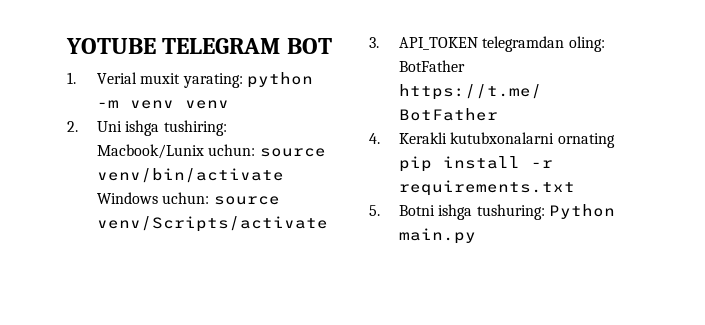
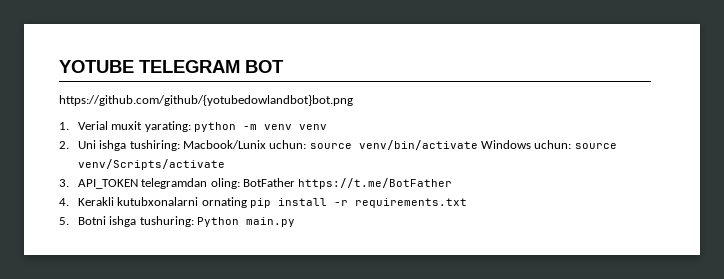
(332, 46) none -> [59,95,353,106] // https://github.com/github/{yotubedowlandbot}bot.png

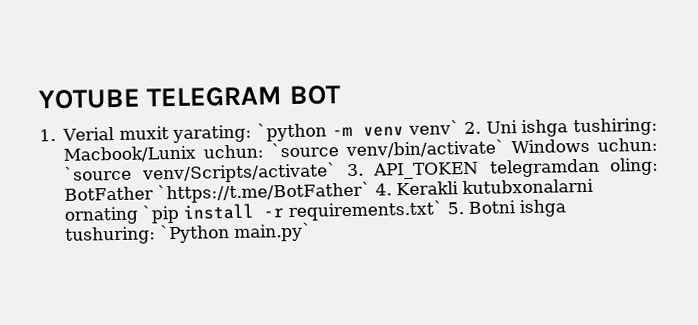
[59,95,353,106] // https://github.com/github/{yotubedowlandbot}bot.png -> (342, 95) none
[193,122,236,132] python -> [257,122,328,142] `python
[298,124,327,130] venv // -> [407,120,460,135] venv`
[309,140,617,150] [77,159,225,170] source venv/bin/activate Windows uchun: source venv/Scripts/activate // -> [270,137,658,159] [64,162,337,184] `source venv/bin/activate` Windows uchun: `source venv/Scripts/activate`
[298,178,453,189] https://t.me/BotFather // -> [157,181,372,204] `https://t.me/BotFather`
[249,198,271,208] pip -> [142,204,181,224] `pip
[354,198,467,208] requirements.txt // -> [288,200,444,222] requirements.txt`
[196,217,295,227] Python main.py -> [160,222,313,244] `Python main.py`

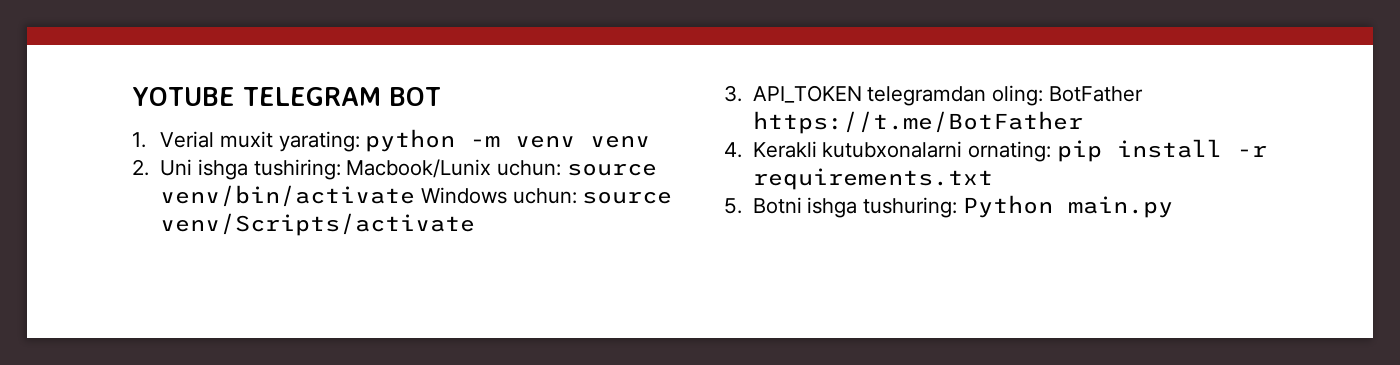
[257,122,328,142] `python -> [365,129,456,152] python
[407,120,460,135] venv` -> [590,135,651,148] venv //
[270,137,658,159] [64,162,337,184] `source venv/bin/activate` Windows uchun: `source venv/Scripts/activate` -> [566,163,657,176] [160,185,673,207] [160,213,476,236] source venv/bin/activate Windows uchun: source venv/Scripts/activate //
[157,181,372,204] `https://t.me/BotFather` -> [752,111,1083,134] https://t.me/BotFather //
[64,204,181,225] ornating `pip -> [967,140,1102,162] ornating: pip
[288,200,444,222] requirements.txt` -> [752,168,993,190] requirements.txt //
[160,222,313,244] `Python main.py` -> [962,195,1173,218] Python main.py

